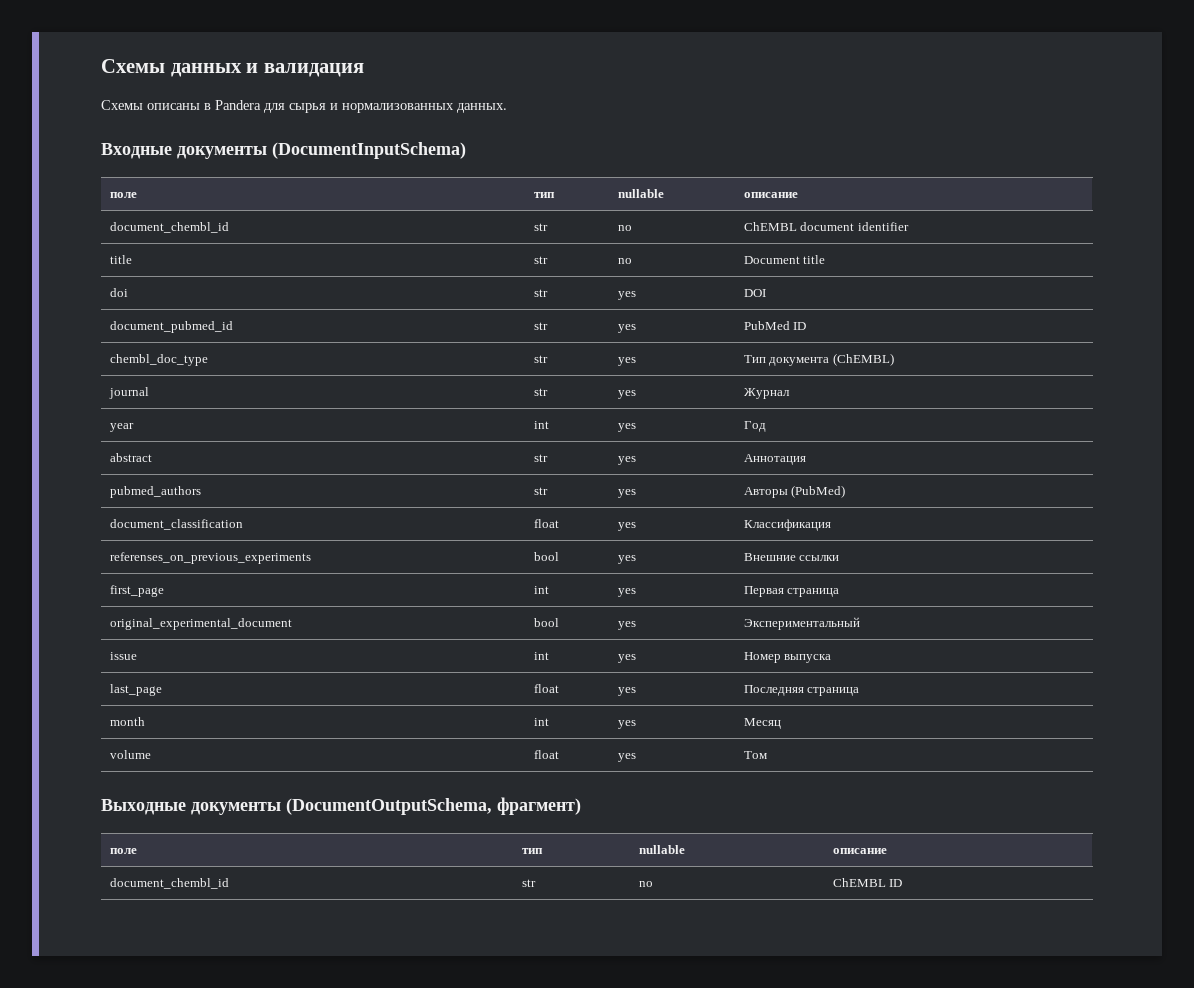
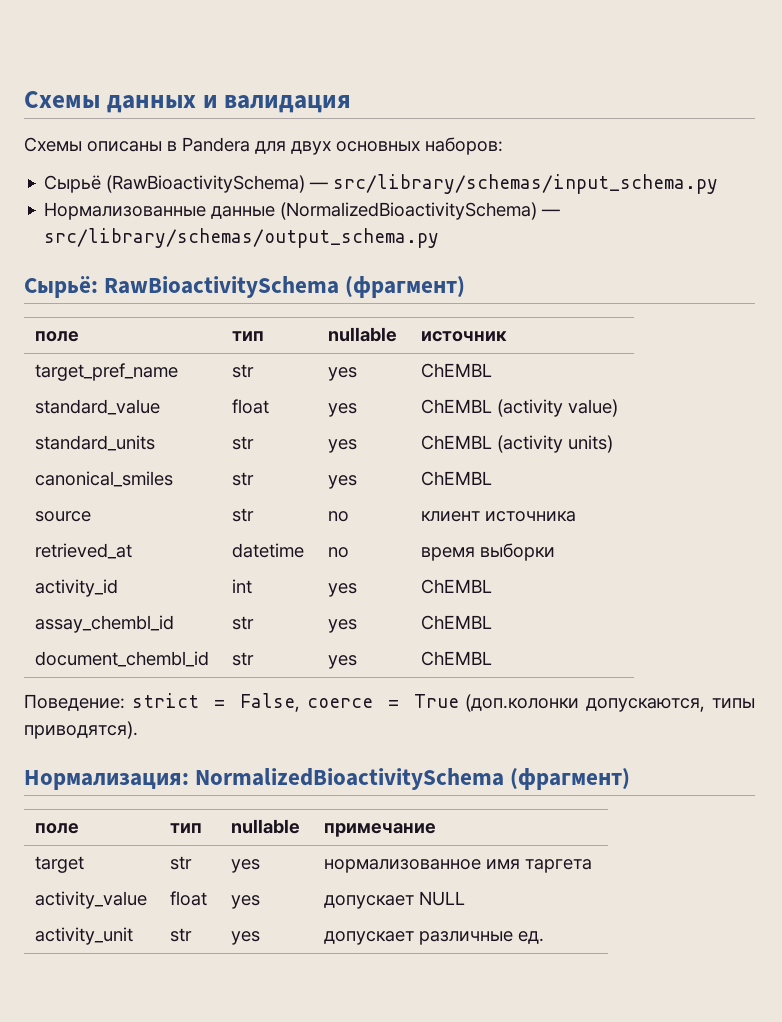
[289,103,507,113] [101,142,466,159] [109,192,137,198] [533,192,555,198] [617,189,664,198] [743,192,798,198] [109,222,229,233] [533,223,548,231] [617,225,632,231] [743,222,909,231] [109,255,132,264] [533,256,548,264] [617,258,632,264] [743,255,826,264] [109,288,128,297] [533,289,548,297] [617,291,636,300] [743,289,766,297] [109,321,233,333] [533,322,548,330] [617,324,636,333] [743,321,807,330] [109,354,208,366] [533,355,548,363] [617,357,636,366] [743,353,894,366] [108,387,149,399] [533,388,548,396] [617,390,636,399] [743,388,790,399] [109,423,134,432] [533,421,549,429] [617,423,636,432] [743,421,766,432] [109,453,152,462] [533,454,548,462] [617,456,636,465] [743,454,806,465] [109,486,201,498] [533,487,548,495] [617,489,636,498] [743,485,846,498] [109,519,243,530] [533,519,559,528] [617,522,636,531] [743,519,831,531] [109,552,311,564] [533,552,559,561] [617,555,636,564] [743,553,840,561] [109,585,164,597] [533,586,549,594] [617,588,636,597] [743,586,840,597] [109,618,292,630] [533,618,559,627] [617,621,636,630] [743,617,860,630] [109,652,137,660] [533,652,549,660] [617,654,636,663] [743,652,832,663] [109,684,162,696] [533,684,559,693] [617,687,636,696] [743,685,860,696] [109,717,145,726] [533,718,549,726] [617,720,636,729] [743,718,781,729] [109,750,151,759] [533,750,559,759] [617,753,636,762] [743,751,767,759] [101,797,581,815] [109,848,137,854] [521,848,543,854] [638,845,685,854] [832,848,887,854] [109,878,229,889] [521,879,536,887] [638,881,653,887] [832,878,903,887] сырья и нормализованных данных. // Входные документы (DocumentInputSchema) // поле | тип | nullable | описание // document_chembl_id | str | no | ChEMBL document identifier // title | str | no | Document title // doi | str | yes | DOI // document_pubmed_id | str | yes | PubMed ID // chembl_doc_type | str | yes | Тип документа (ChEMBL) // journal | str | yes | Журнал // year | int | yes | Год // abstract | str | yes | Аннотация // pubmed_authors | str | yes | Авторы (PubMed) // document_classification | float | yes | Классификация // referenses_on_previous_experiments | bool | yes | Внешние ссылки // first_page | int | yes | Первая страница // original_experimental_document | bool | yes | Экспериментальный // issue | int | yes | Номер выпуска // last_page | float | yes | Последняя страница // month | int | yes | Месяц // volume | float | yes | Том // Выходные документы (DocumentOutputSchema, фрагмент) // поле | тип | nullable | описание // document_chembl_id | str | no | ChEMBL ID -> [291,137,503,155] [44,174,719,194] [44,202,561,220] [44,228,440,248] [24,276,466,298] [35,331,80,342] [232,331,265,341] [328,327,398,342] [421,331,508,342] [35,363,179,381] [232,364,255,378] [328,367,358,381] [421,363,493,378] [35,399,161,415] [232,399,270,414] [328,403,358,417] [421,399,619,417] [35,435,156,451] [232,436,255,450] [328,439,358,453] [421,435,614,453] [35,471,174,487] [232,472,255,486] [328,475,358,489] [421,471,493,486] [35,511,92,522] [232,508,255,522] [328,511,350,522] [421,511,577,522] [35,543,133,559] [232,543,305,558] [328,547,350,558] [421,543,556,561] [35,579,119,597] [232,579,253,594] [328,583,358,597] [421,579,493,594] [35,615,175,633] [232,616,255,630] [328,619,358,633] [421,615,493,630] [35,651,210,667] [232,652,255,666] [328,655,358,669] [421,651,493,666] [24,693,755,712] [24,721,138,739] [24,768,631,790] [35,823,80,834] [170,823,203,833] [231,819,301,834] [324,823,437,837] [35,856,85,873] [170,856,193,870] [231,859,261,873] [324,859,593,873] [35,891,148,909] [170,891,208,906] [231,895,261,909] [324,891,466,909] [35,927,134,945] [170,928,193,942] [231,931,261,945] [324,931,545,945] двух основных наборов: // Сырьё (RawBioactivitySchema) — src/library/schemas/input_schema.py // Нормализованные данные (NormalizedBioactivitySchema) — src/library/schemas/output_schema.py // Сырьё: RawBioactivitySchema (фрагмент) // поле | тип | nullable | источник // target_pref_name | str | yes | ChEMBL // standard_value | float | yes | ChEMBL (activity value) // standard_units | str | yes | ChEMBL (activity units) // canonical_smiles | str | yes | ChEMBL // source | str | no | клиент источника // retrieved_at | datetime | no | время выборки // activity_id | int | yes | ChEMBL // assay_chembl_id | str | yes | ChEMBL // document_chembl_id | str | yes | ChEMBL // Поведение: strict = False, coerce = True (доп.колонки допускаются, типы приводятся). // Нормализация: NormalizedBioactivitySchema (фрагмент) // поле | тип | nullable | примечание // target | str | yes | нормализованное имя таргета // activity_value | float | yes | допускает NULL // activity_unit | str | yes | допускает различные ед.

